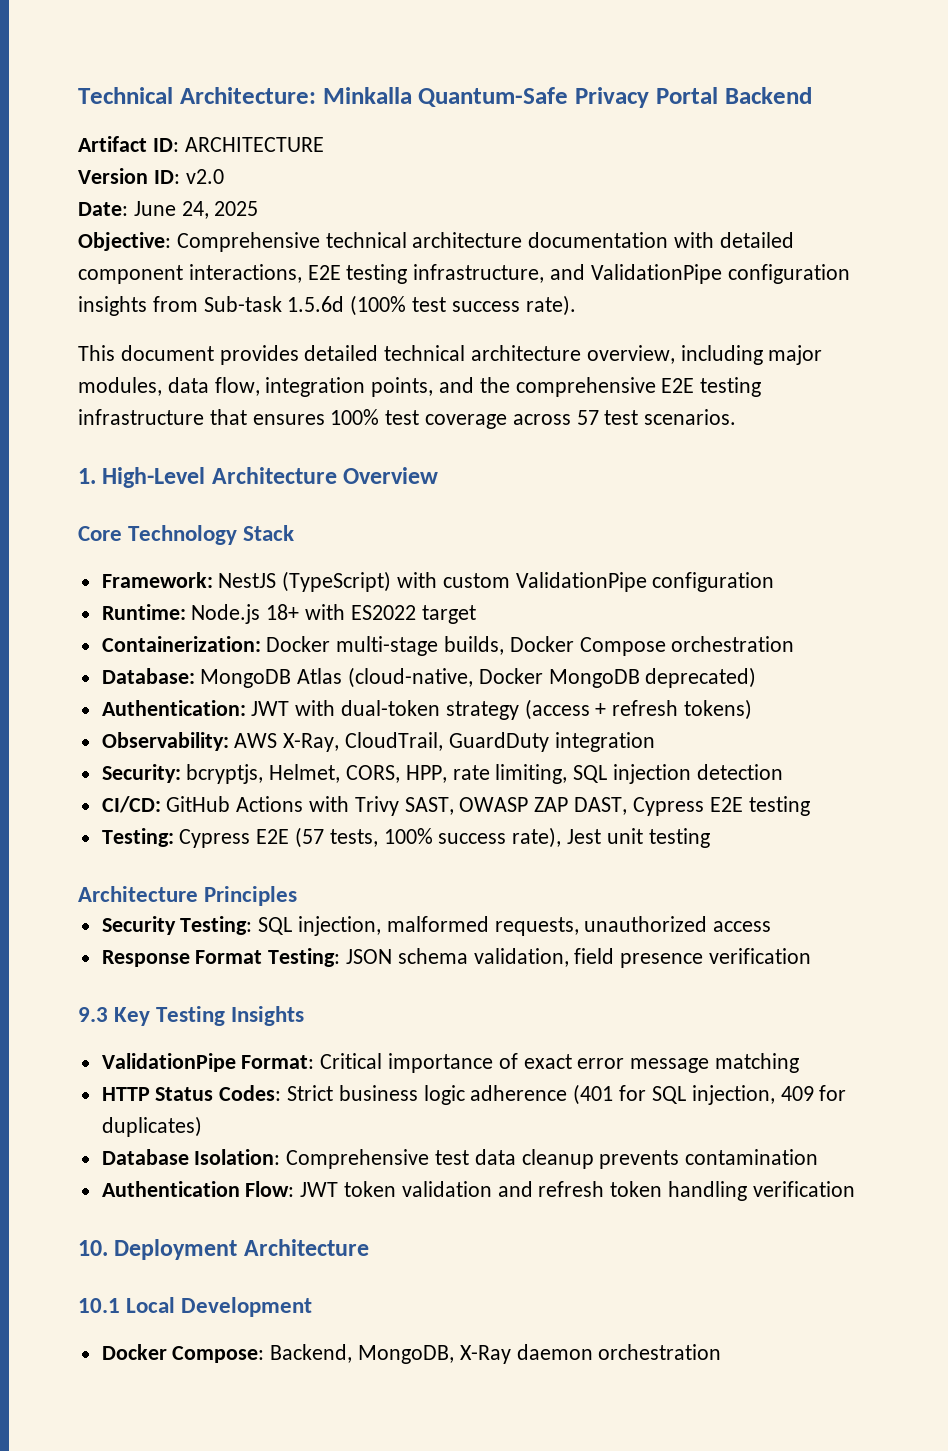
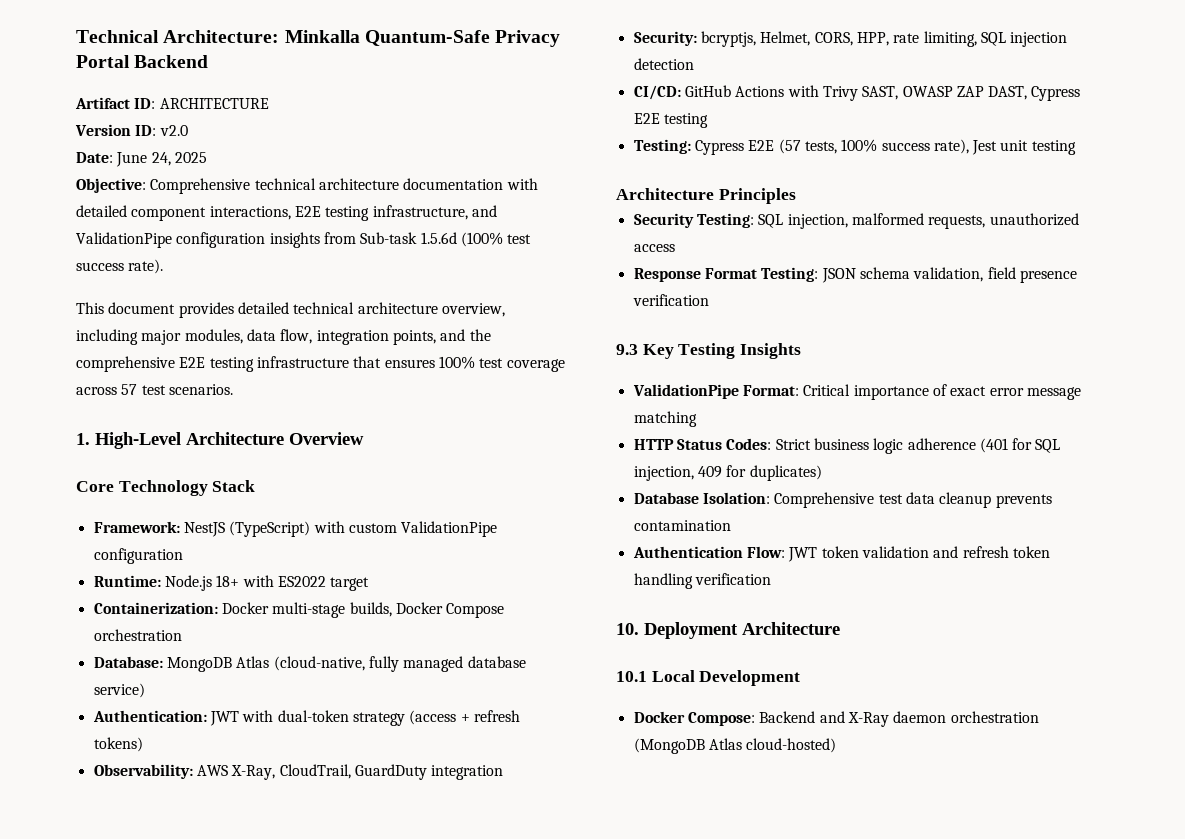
[478,667,757,688] Docker MongoDB deprecated) -> [368,656,526,672] [93,683,145,698] fully managed database service)
[270,1344,455,1364] Backend, MongoDB, -> [759,711,845,723] Backend and
(722, 1352) none -> [633,738,837,754] (MongoDB Atlas cloud-hosted)

